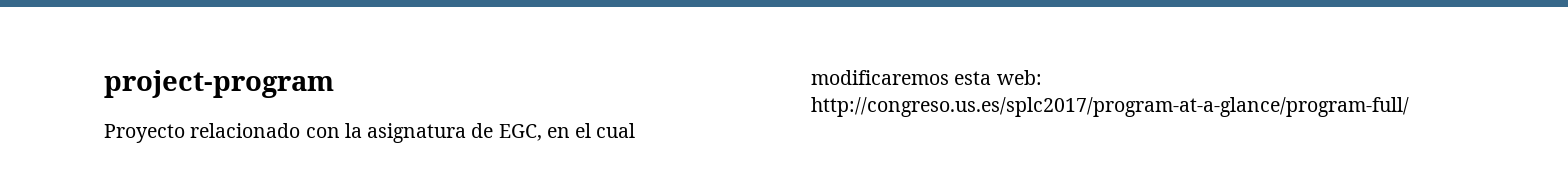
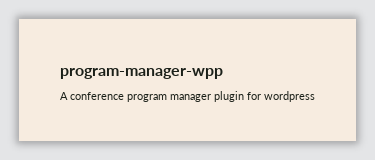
[104,70,334,98] [104,123,636,143] [811,70,1042,85] [811,97,1409,117] project-program // Proyecto relacionado con la asignatura de EGC, en el cual modificaremos esta web: http://congreso.us.es/splc2017/program-at-a-glance/program-full/ -> [60,68,223,79] [60,91,315,102] program-manager-wpp // A conference program manager plugin for wordpress

